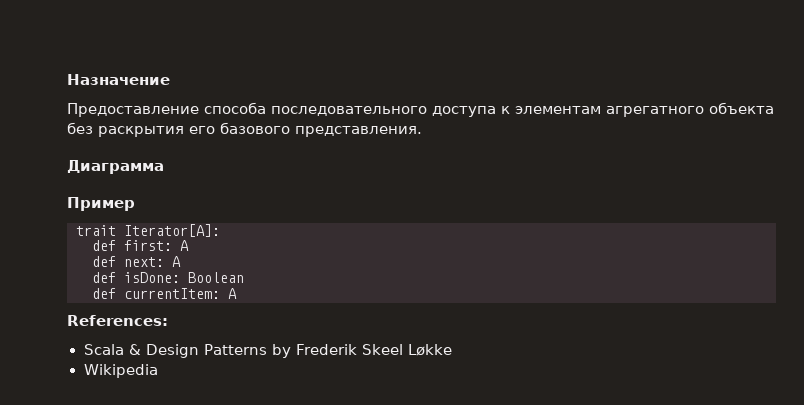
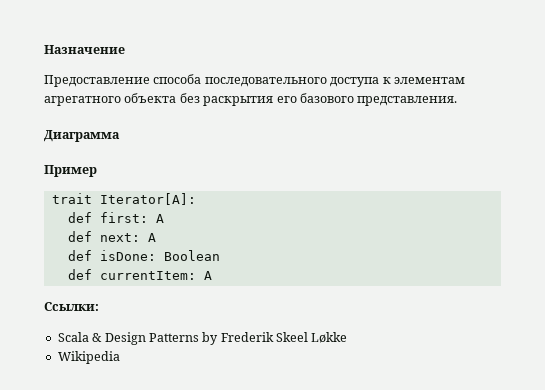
[67,315,168,326] References: -> [44,302,99,311] Ссылки:

